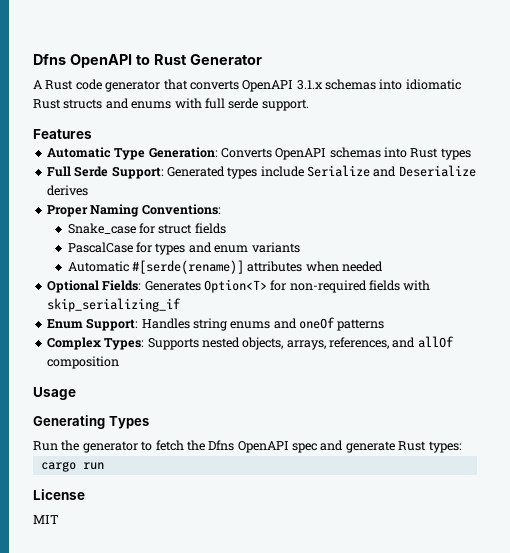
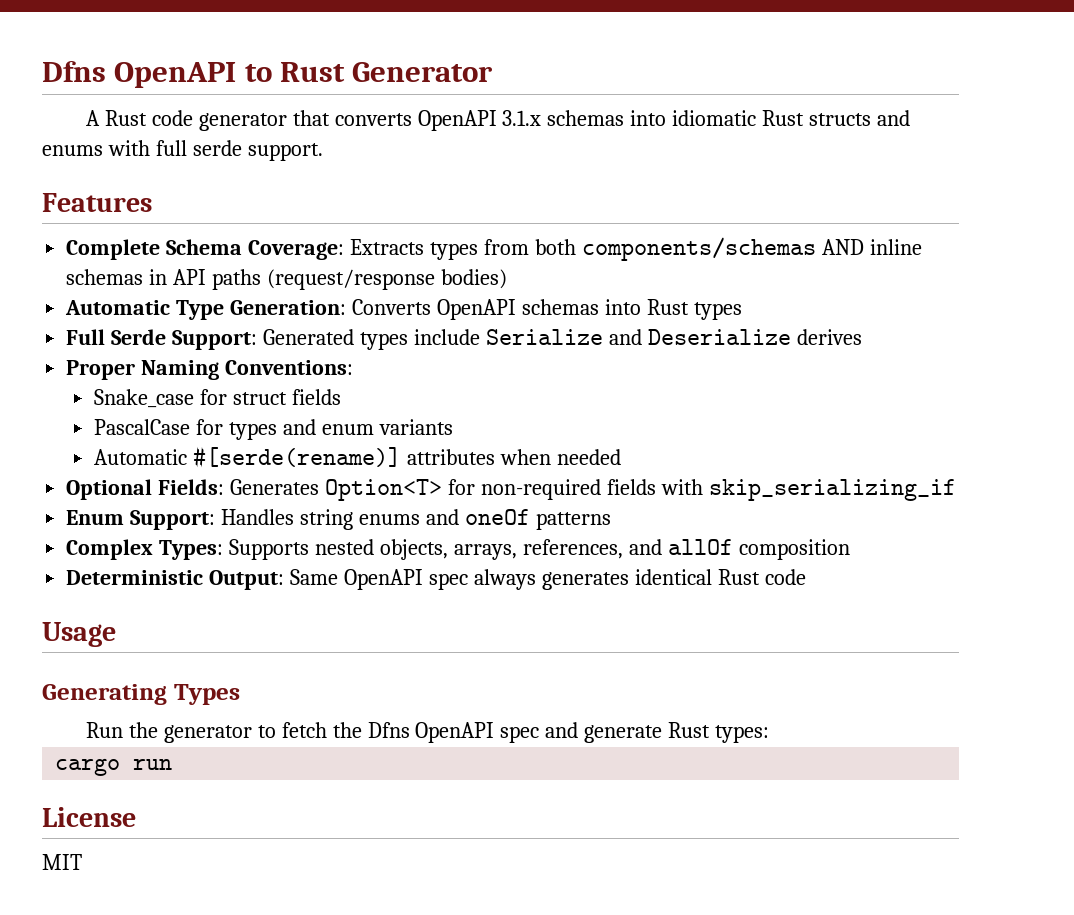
(92, 134) none -> [66,237,922,261] [66,269,507,290] // Complete Schema Coverage: Extracts types from both components/schemas AND inline schemas in API paths (request/response bodies)
(119, 362) none -> [66,569,806,590] // Deterministic Output: Same OpenAPI spec always generates identical Rust code

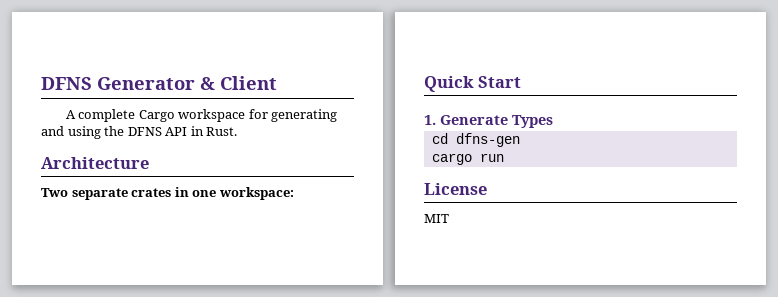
[42,61,346,88] Dfns OpenAPI to Rust -> [41,77,92,90] DFNS
(494, 72) none -> [200,76,277,90] & Client
[104,110,911,131] [42,140,323,161] [42,193,152,212] [66,237,922,261] [66,269,507,290] [65,299,742,320] [66,329,862,350] [66,360,354,380] [94,389,341,408] [94,419,453,440] [94,446,621,468] [66,479,956,501] [66,509,611,530] [66,539,850,560] [66,569,806,590] [42,622,116,647] [42,684,240,705] [85,722,770,743] Rust code generator that converts OpenAPI 3.1.x schemas into idiomatic Rust structs and enums with full serde support. // Features // Complete Schema Coverage: Extracts types from both components/schemas AND inline schemas in API paths (request/response bodies) // Automatic Type Generation: Converts OpenAPI schemas into Rust types // Full Serde Support: Generated types include Serialize and Deserialize derives // Proper Naming Conventions: // Snake_case for struct fields // PascalCase for types and enum variants // Automatic #[serde(rename)] attributes when needed // Optional Fields: Generates Option<T> for non-required fields with skip_serializing_if // Enum Support: Handles string enums and oneOf patterns // Complex Types: Supports nested objects, arrays, references, and allOf composition // Deterministic Output: Same OpenAPI spec always generates identical Rust code // Usage // Generating Types // Run the generator to fetch the Dfns OpenAPI spec and generate Rust types: -> [78,109,338,122] [41,126,238,139] [41,157,149,169] [41,187,294,200] [424,76,522,92] [424,115,553,128] [431,133,520,147] complete Cargo workspace for generating and using the DFNS API in Rust. // Architecture // Two separate crates in one workspace: // Quick Start // 1. Generate Types // cd dfns-gen

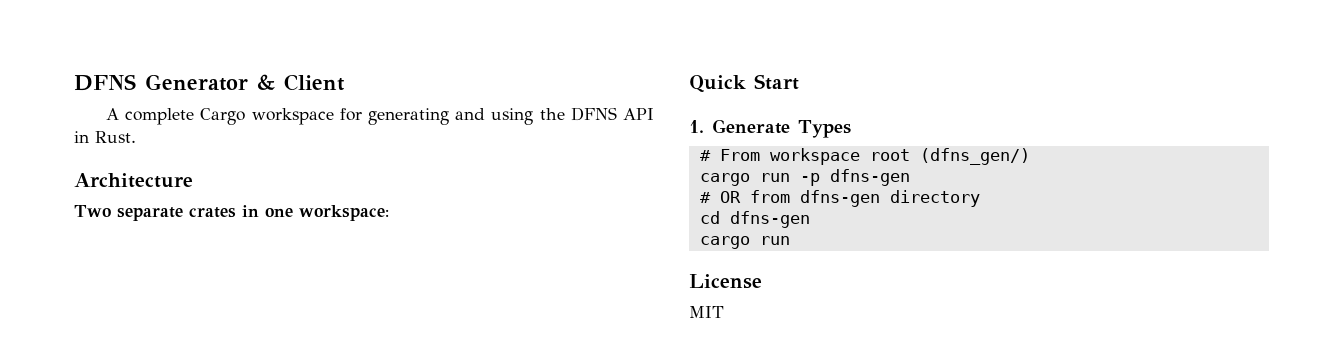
(553, 121) none -> [699,148,1030,165] [699,169,910,186] [699,190,980,207] // # From workspace root (dfns_gen/) // cargo run -p dfns-gen // # OR from dfns-gen directory

